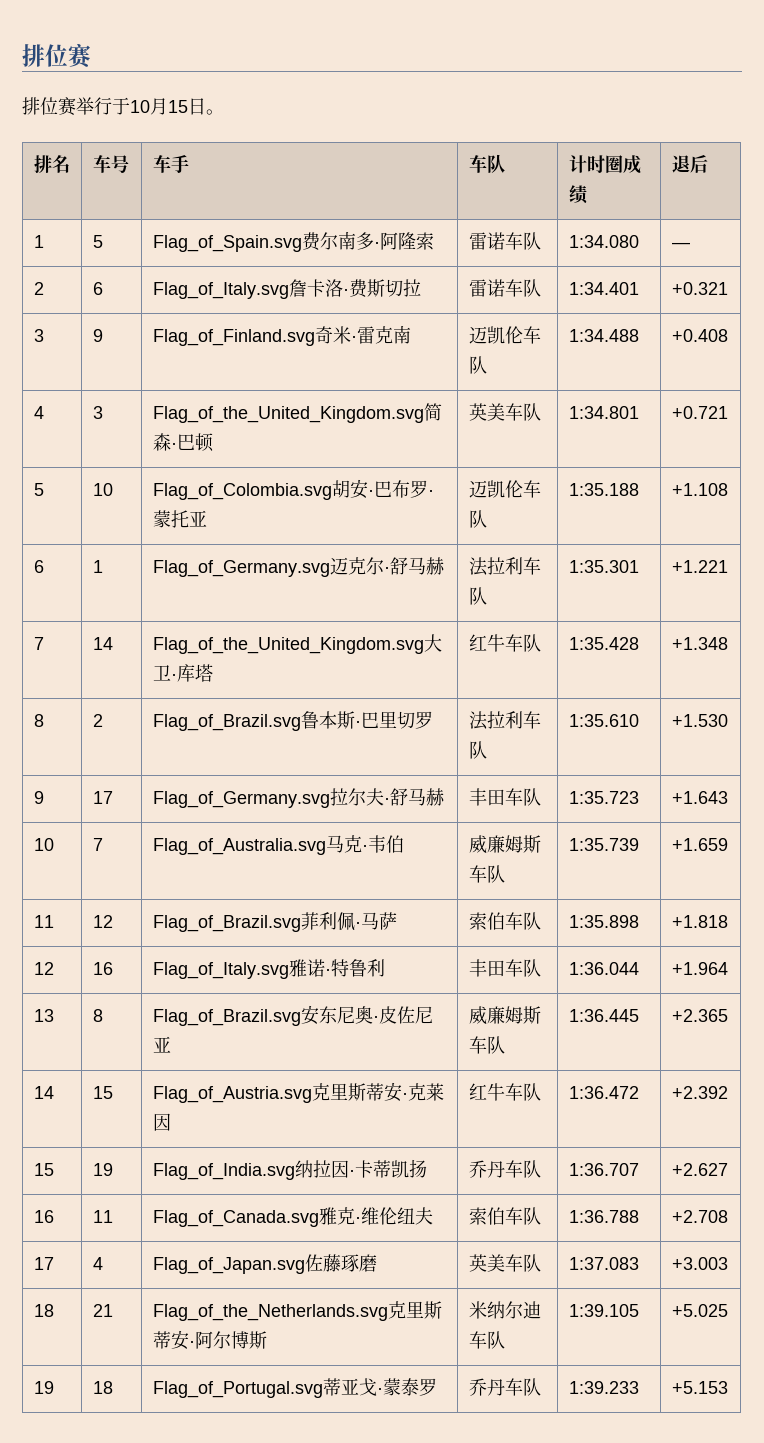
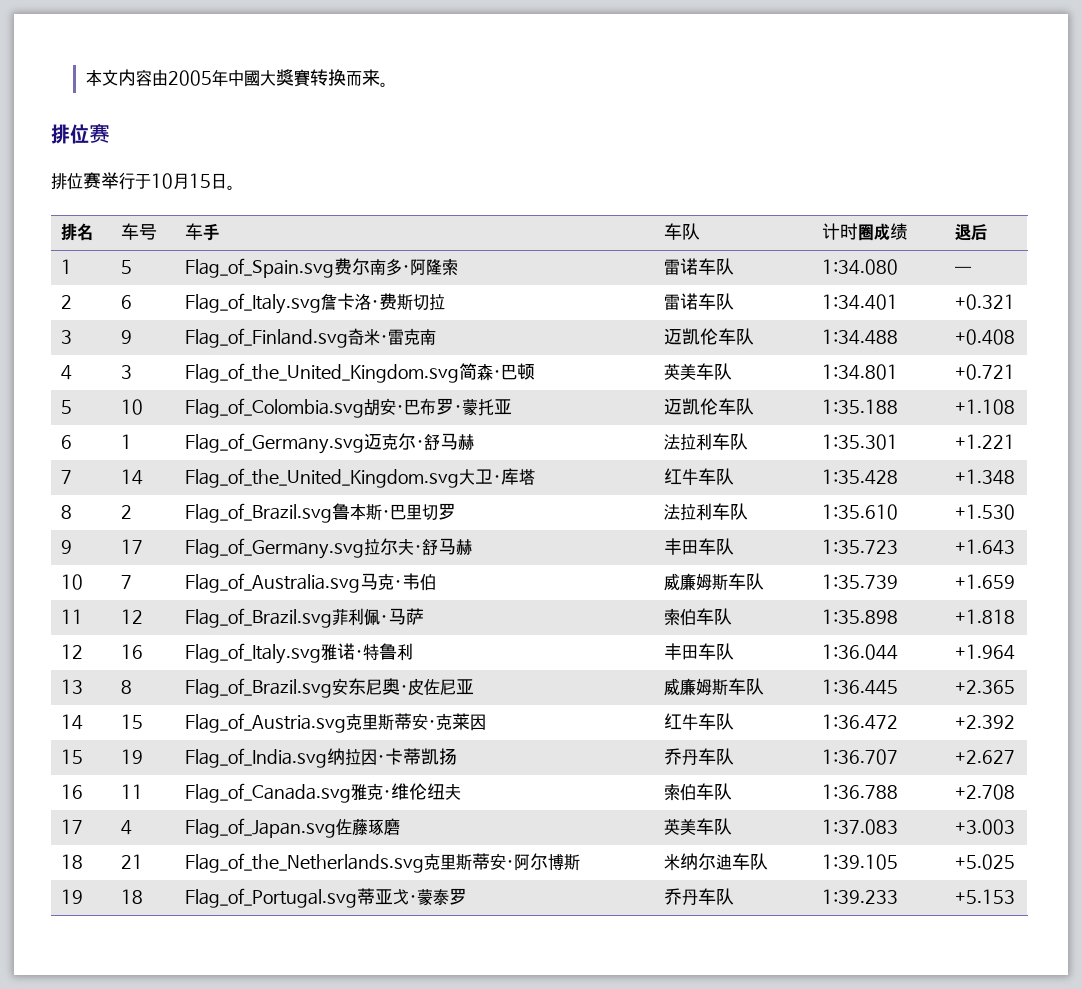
(22, 55) none -> [85,69,388,87] 本文内容由2005年中國大獎賽转换而来。 //

